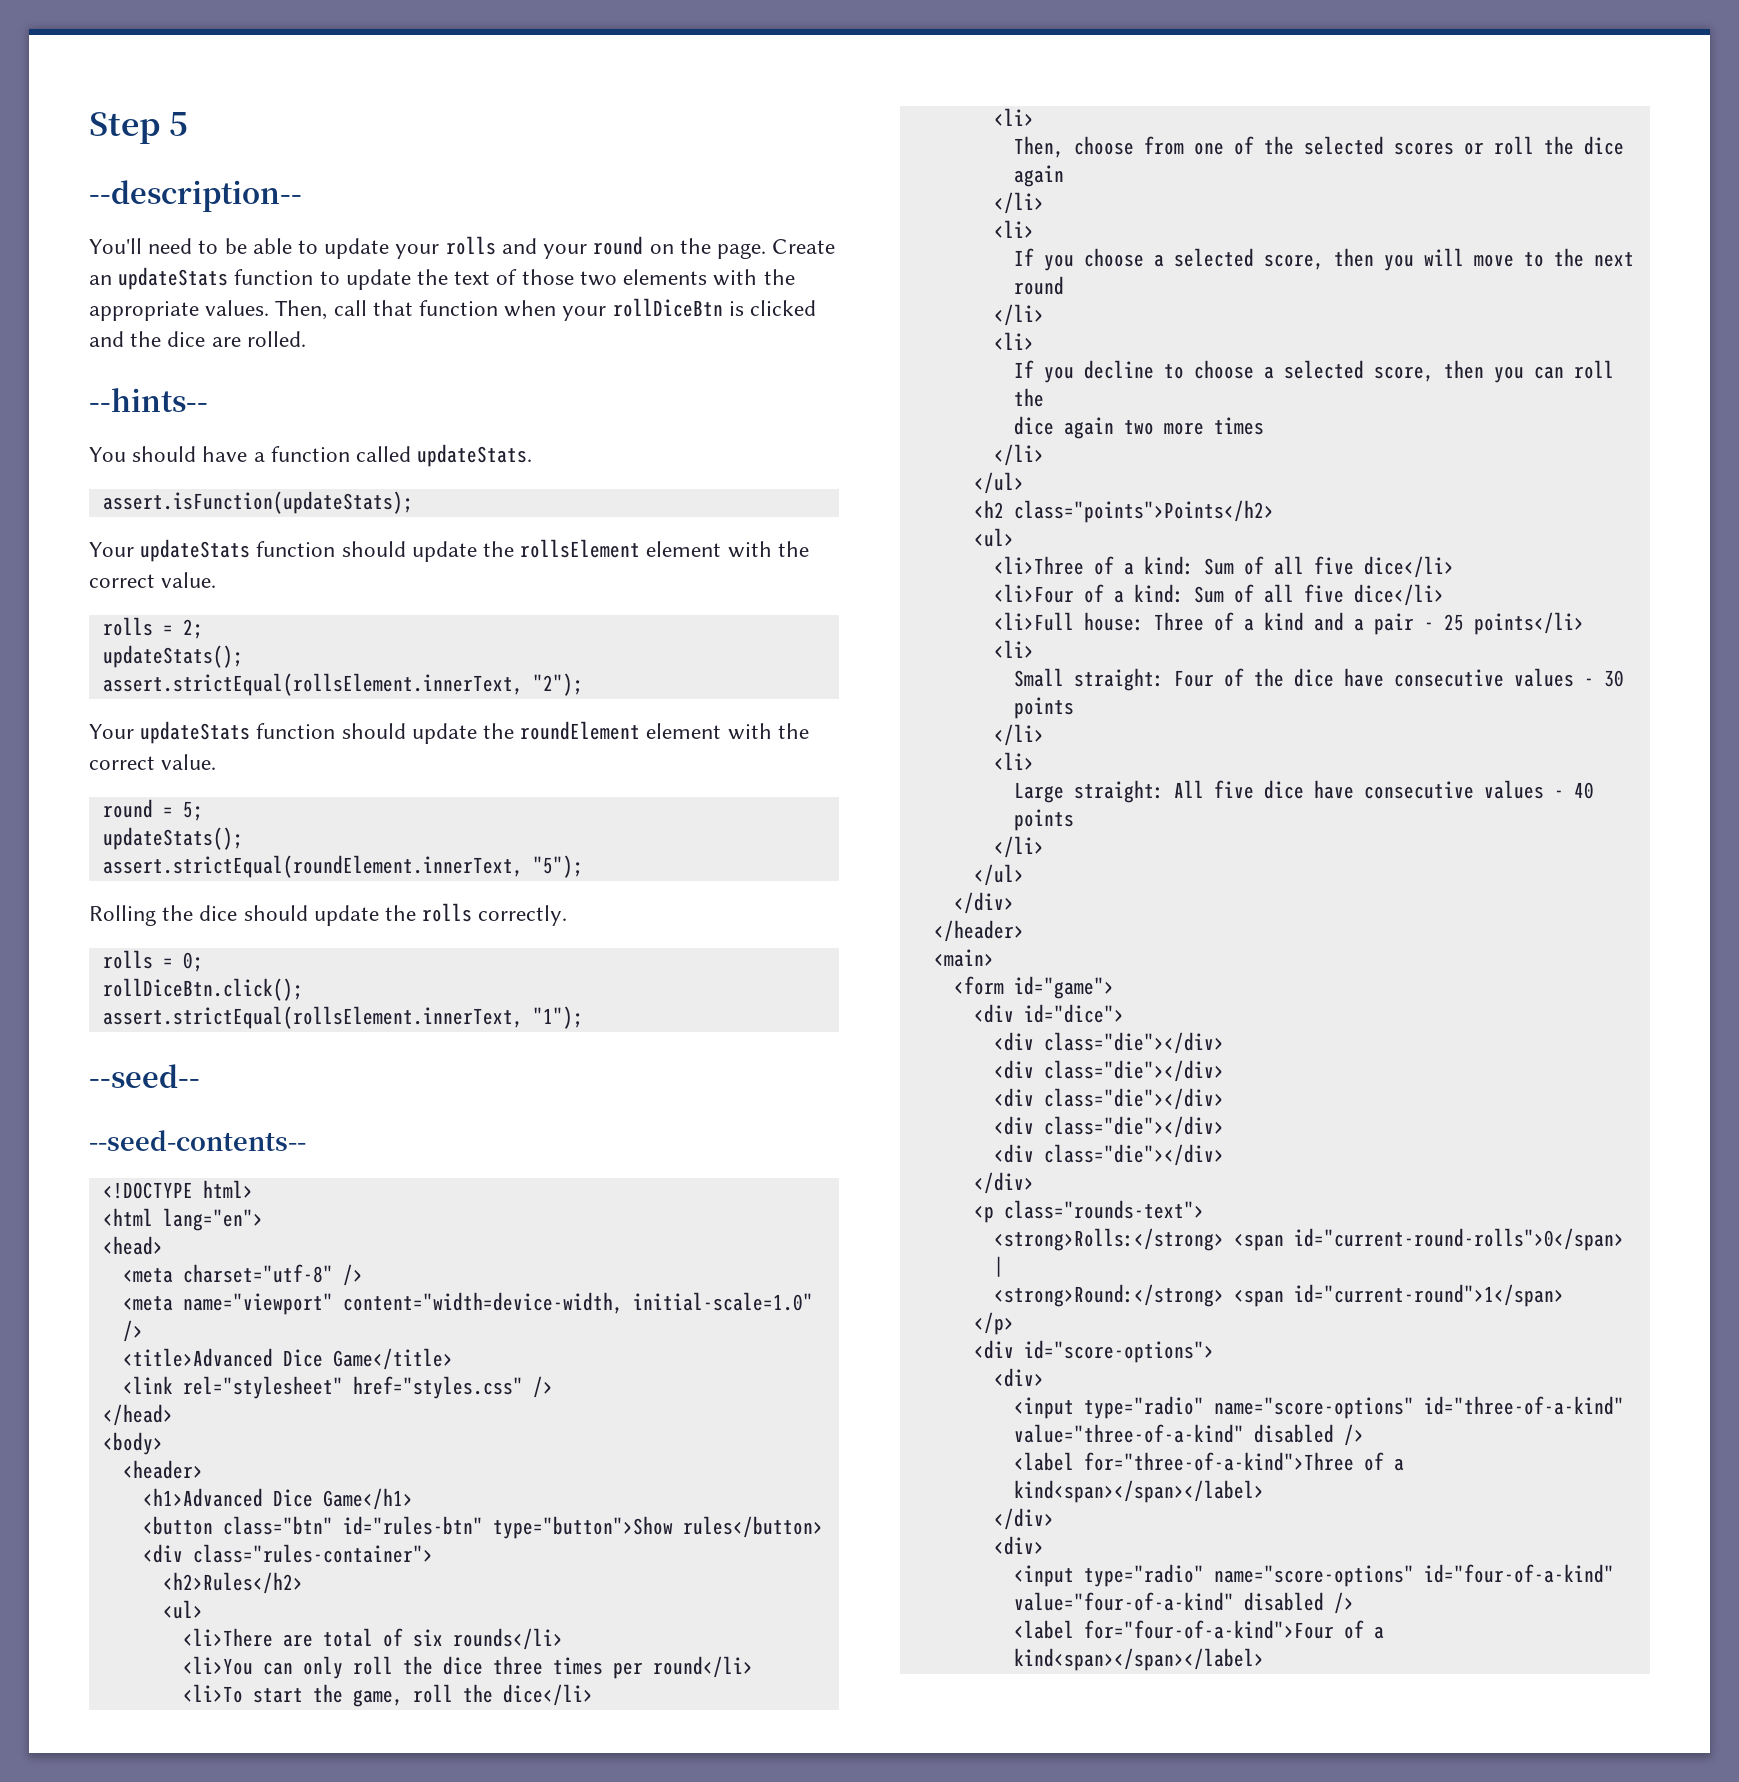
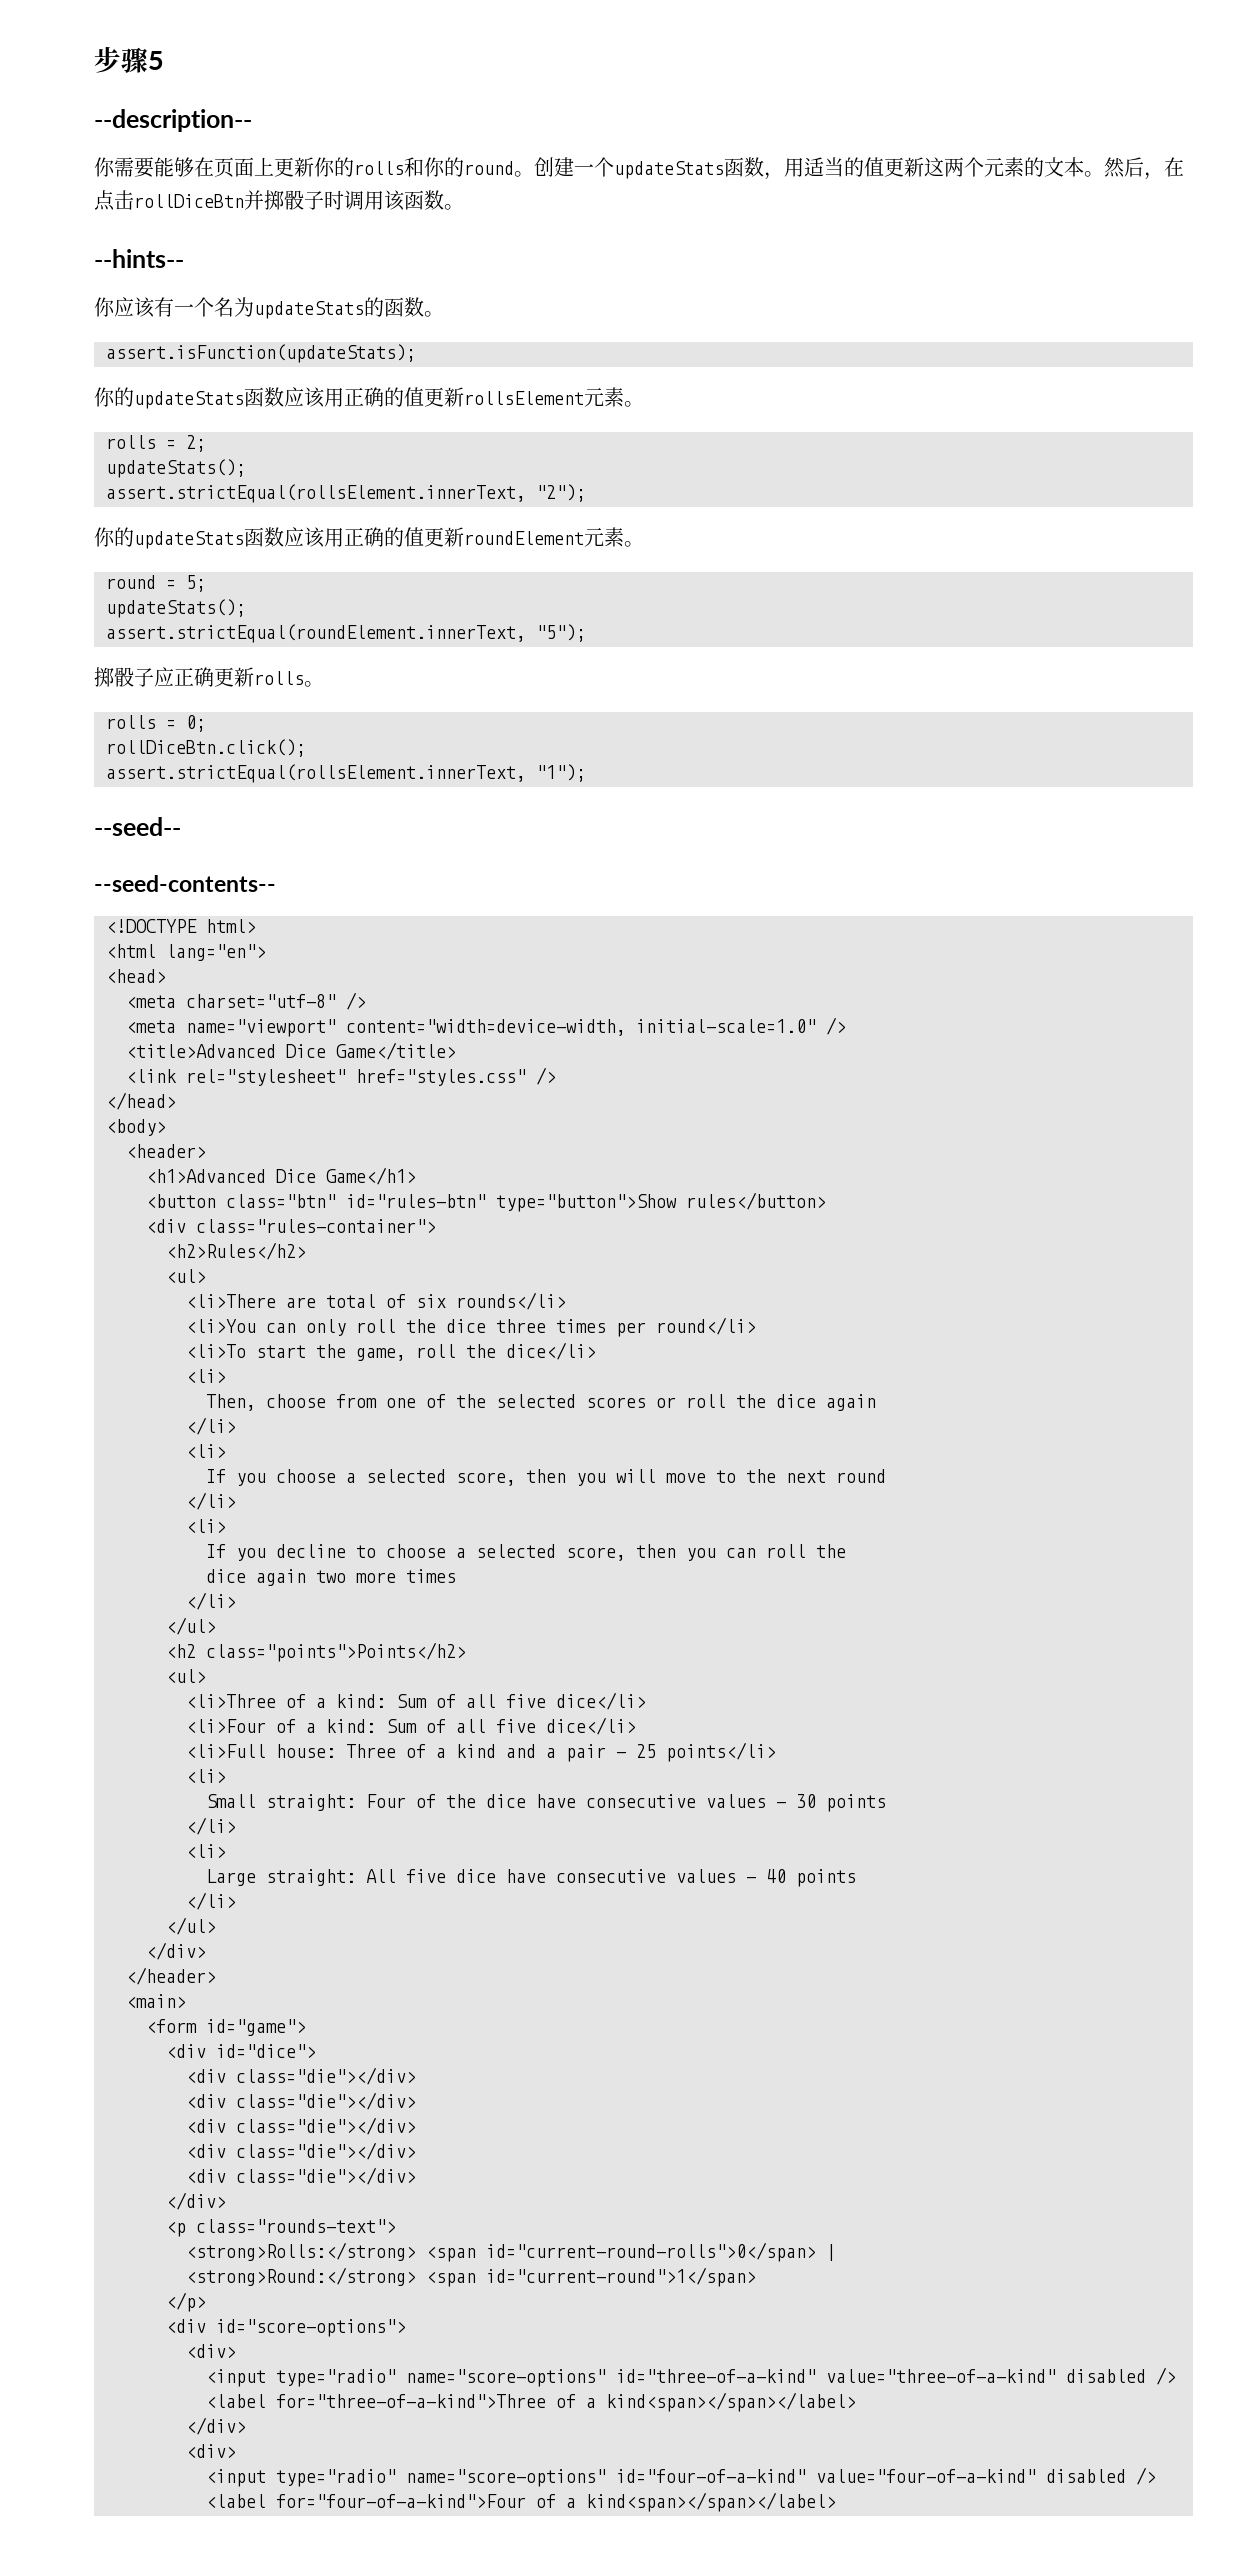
[89,112,160,144] Step -> [94,46,148,73] 步骤
[89,236,836,259] [89,267,795,290] [89,298,817,321] [89,331,306,347] [89,388,208,412] [89,444,533,467] [102,491,413,514] [89,539,809,562] [89,572,217,588] You'll need to be able to update your rolls and your round on the page. Create an updateStats function to update the text of those two elements with the appropriate values. Then, call that function when your rollDiceBtn is clicked and the dice are rolled. // --hints-- // You should have a function called updateStats. // assert.isFunction(updateStats); // Your updateStats function should update the rollsElement element with the correct value. -> [94,157,1184,180] [94,190,464,211] [94,249,184,268] [94,297,444,319] [106,344,416,363] [94,387,644,409] 你需要能够在页面上更新你的rolls和你的round。创建一个updateStats函数，用适当的值更新这两个元素的文本。然后，在点击rollDiceBtn并掷骰子时调用该函数。 // --hints-- // 你应该有一个名为updateStats的函数。 // assert.isFunction(updateStats); // 你的updateStats函数应该用正确的值更新rollsElement元素。
[89,721,809,744] [89,754,217,770] Your updateStats function should update the roundElement element with the correct value. -> [94,527,644,549] 你的updateStats函数应该用正确的值更新roundElement元素。
[89,903,568,926] Rolling the dice should update the rolls correctly. -> [94,667,324,687] 掷骰子应正确更新rolls。

